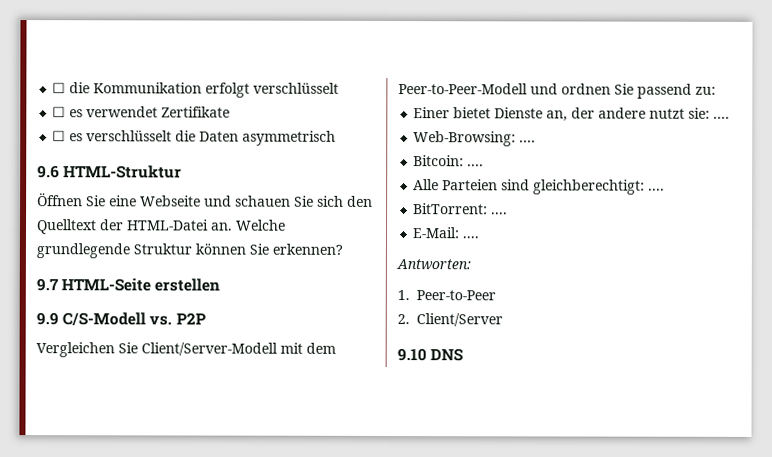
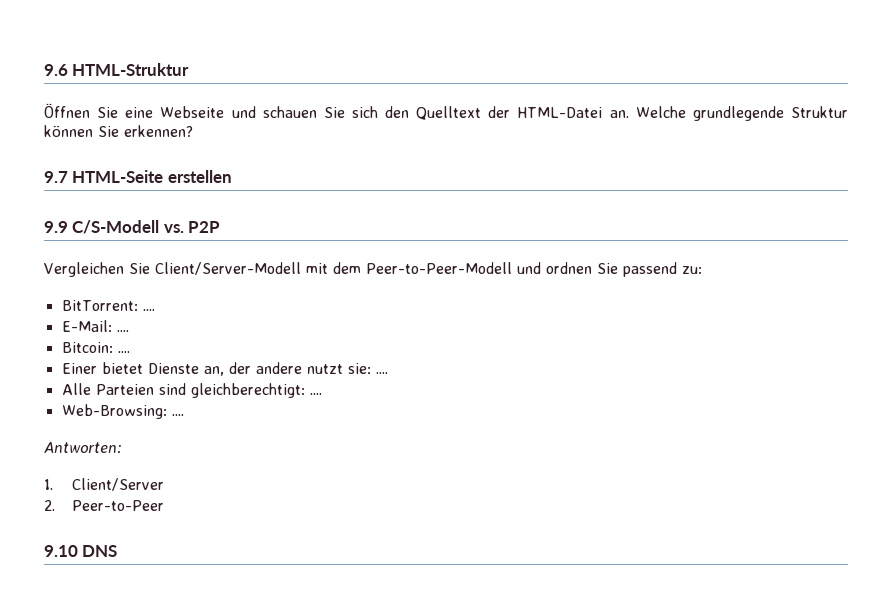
[52,82,340,98] [52,106,231,118] [52,130,337,146] ☐ die Kommunikation erfolgt verschlüsselt // ☐ es verwendet Zertifikate // ☐ es verschlüsselt die Daten asymmetrisch // -> (44, 70) none
(716, 90) none -> [61,300,155,311] [61,320,129,332] [61,342,130,353] // BitTorrent: .... // E-Mail: .... // Bitcoin: ....
[413,131,537,147] [413,155,485,167] // Web-Browsing: .... // Bitcoin: .... -> (388, 373) none
[413,203,509,215] [412,227,461,239] BitTorrent: .... // E-Mail: -> [61,404,167,419] Web-Browsing:
[416,290,496,301] Peer-to-Peer -> [71,478,164,491] Client/Server
[416,313,503,327] Client/Server -> [71,500,164,511] Peer-to-Peer

